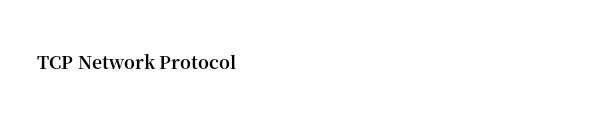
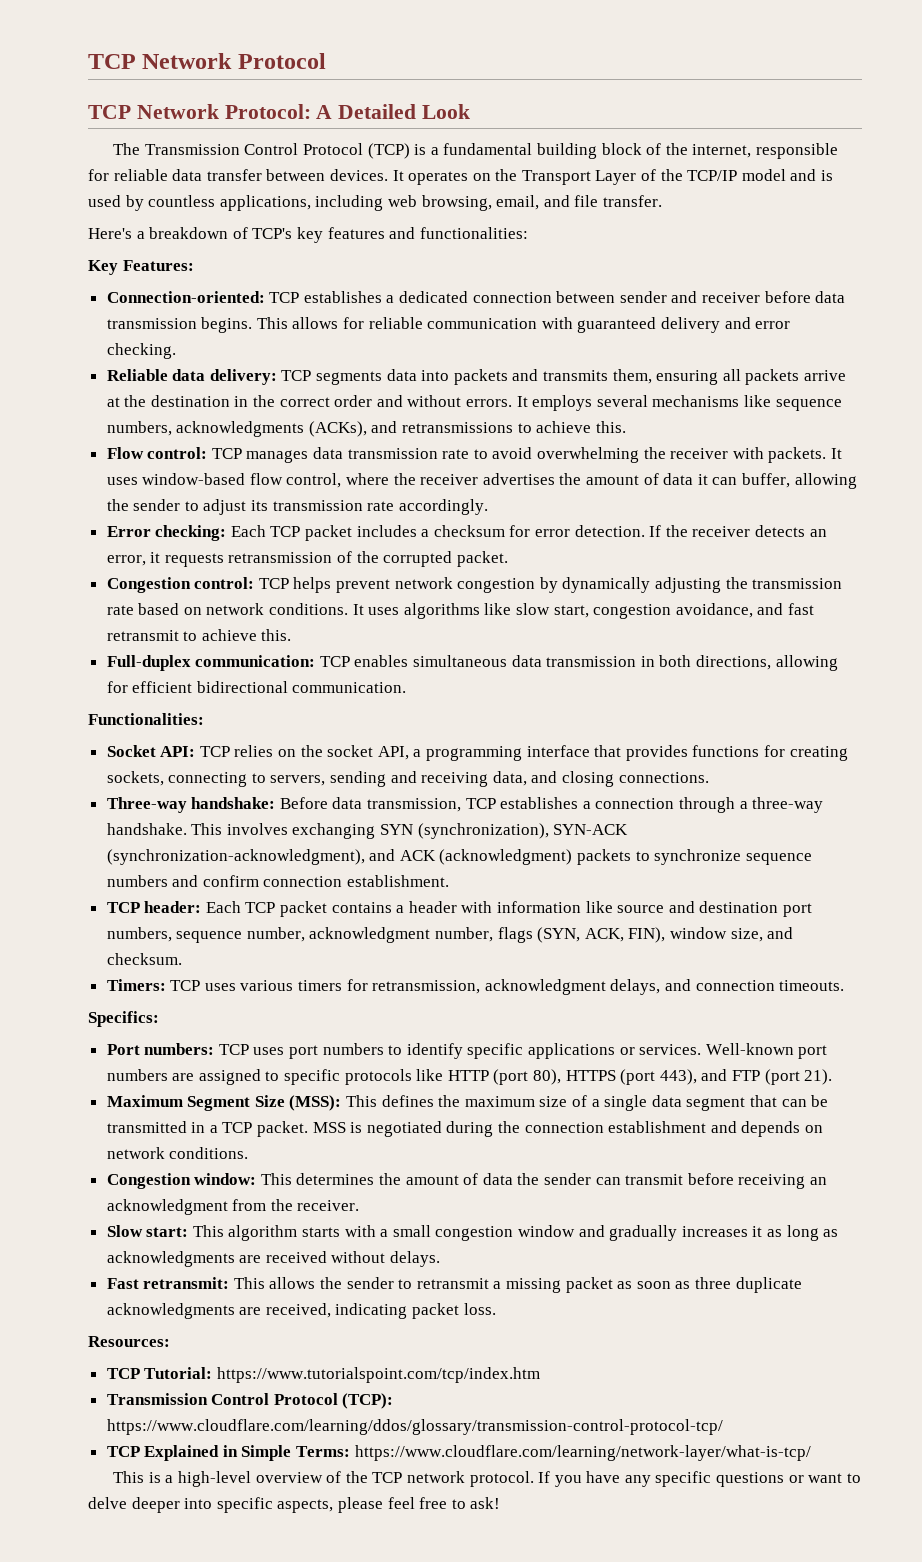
(237, 61) none -> [88,104,471,119] [113,143,838,159] [88,169,834,185] [88,195,662,211] [88,227,528,243] [88,260,194,275] [106,291,846,303] [106,317,791,333] [106,343,176,359] [106,369,846,385] [106,395,842,411] [106,421,626,437] [106,447,842,463] [106,473,857,489] [106,499,488,515] [106,525,827,541] [106,551,508,567] [106,577,843,593] [106,603,814,619] [106,629,292,641] [106,655,838,671] [106,681,407,693] [88,713,204,725] [106,745,848,761] [106,771,709,787] [106,797,824,813] [106,823,629,839] [106,849,812,865] [106,875,450,887] [106,901,812,917] [106,927,794,943] [106,953,182,965] [106,979,845,995] [88,1011,159,1027] [106,1043,828,1059] [106,1069,833,1085] [106,1095,829,1111] [106,1121,823,1137] [106,1147,249,1159] [106,1173,827,1189] [106,1199,360,1215] [106,1225,839,1241] [106,1251,441,1267] [106,1277,802,1293] [106,1303,496,1319] [88,1336,170,1347] [106,1367,540,1383] [106,1393,394,1409] [106,1419,723,1435] [106,1445,811,1461] [113,1471,861,1487] [88,1497,501,1513] // TCP Network Protocol: A Detailed Look // The Transmission Control Protocol (TCP) is a fundamental building block of the internet, responsible for reliable data transfer between devices. It operates on the Transport Layer of the TCP/IP model and is used by countless applications, including web browsing, email, and file transfer. // Here's a breakdown of TCP's key features and functionalities: // Key Features: // Connection-oriented: TCP establishes a dedicated connection between sender and receiver before data transmission begins. This allows for reliable communication with guaranteed delivery and error checking. // Reliable data delivery: TCP segments data into packets and transmits them, ensuring all packets arrive at the destination in the correct order and without errors. It employs several mechanisms like sequence numbers, acknowledgments (ACKs), and retransmissions to achieve this. // Flow control: TCP manages data transmission rate to avoid overwhelming the receiver with packets. It uses window-based flow control, where the receiver advertises the amount of data it can buffer, allowing the sender to adjust its transmission rate accordingly. // Error checking: Each TCP packet includes a checksum for error detection. If the receiver detects an error, it requests retransmission of the corrupted packet. // Congestion control: TCP helps prevent network congestion by dynamically adjusting the transmission rate based on network conditions. It uses algorithms like slow start, congestion avoidance, and fast retransmit to achieve this. // Full-duplex communication: TCP enables simultaneous data transmission in both directions, allowing for efficient bidirectional communication. // Functionalities: // Socket API: TCP relies on the socket API, a programming interface that provides functions for creating sockets, connecting to servers, sending and receiving data, and closing connections. // Three-way handshake: Before data transmission, TCP establishes a connection through a three-way handshake. This involves exchanging SYN (synchronization), SYN-ACK (synchronization-acknowledgment), and ACK (acknowledgment) packets to synchronize sequence numbers and confirm connection establishment. // TCP header: Each TCP packet contains a header with information like source and destination port numbers, sequence number, acknowledgment number, flags (SYN, ACK, FIN), window size, and checksum. // Timers: TCP uses various timers for retransmission, acknowledgment delays, and connection timeouts. // Specifics: // Port numbers: TCP uses port numbers to identify specific applications or services. Well-known port numbers are assigned to specific protocols like HTTP (port 80), HTTPS (port 443), and FTP (port 21). // Maximum Segment Size (MSS): This defines the maximum size of a single data segment that can be transmitted in a TCP packet. MSS is negotiated during the connection establishment and depends on network conditions. // Congestion window: This determines the amount of data the sender can transmit before receiving an acknowledgment from the receiver. // Slow start: This algorithm starts with a small congestion window and gradually increases it as long as acknowledgments are received without delays. // Fast retransmit: This allows the sender to retransmit a missing packet as soon as three duplicate acknowledgments are received, indicating packet loss. // Resources: // TCP Tutorial: https://www.tutorialspoint.com/tcp/index.htm // Transmission Control Protocol (TCP): https://www.cloudflare.com/learning/ddos/glossary/transmission-control-protocol-tcp/ // TCP Explained in Simple Terms: https://www.cloudflare.com/learning/network-layer/what-is-tcp/ // This is a high-level overview of the TCP network protocol. If you have any specific questions or want to delve deeper into specific aspects, please feel free to ask!

